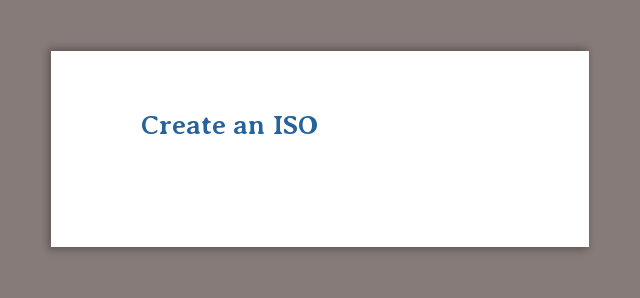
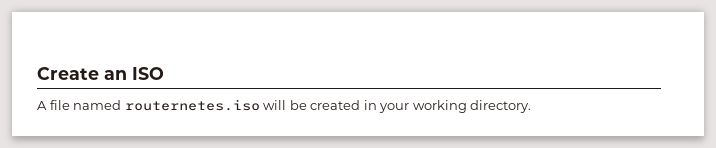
(318, 125) none -> [37,99,532,113] // A file named routernetes.iso will be created in your working directory.

